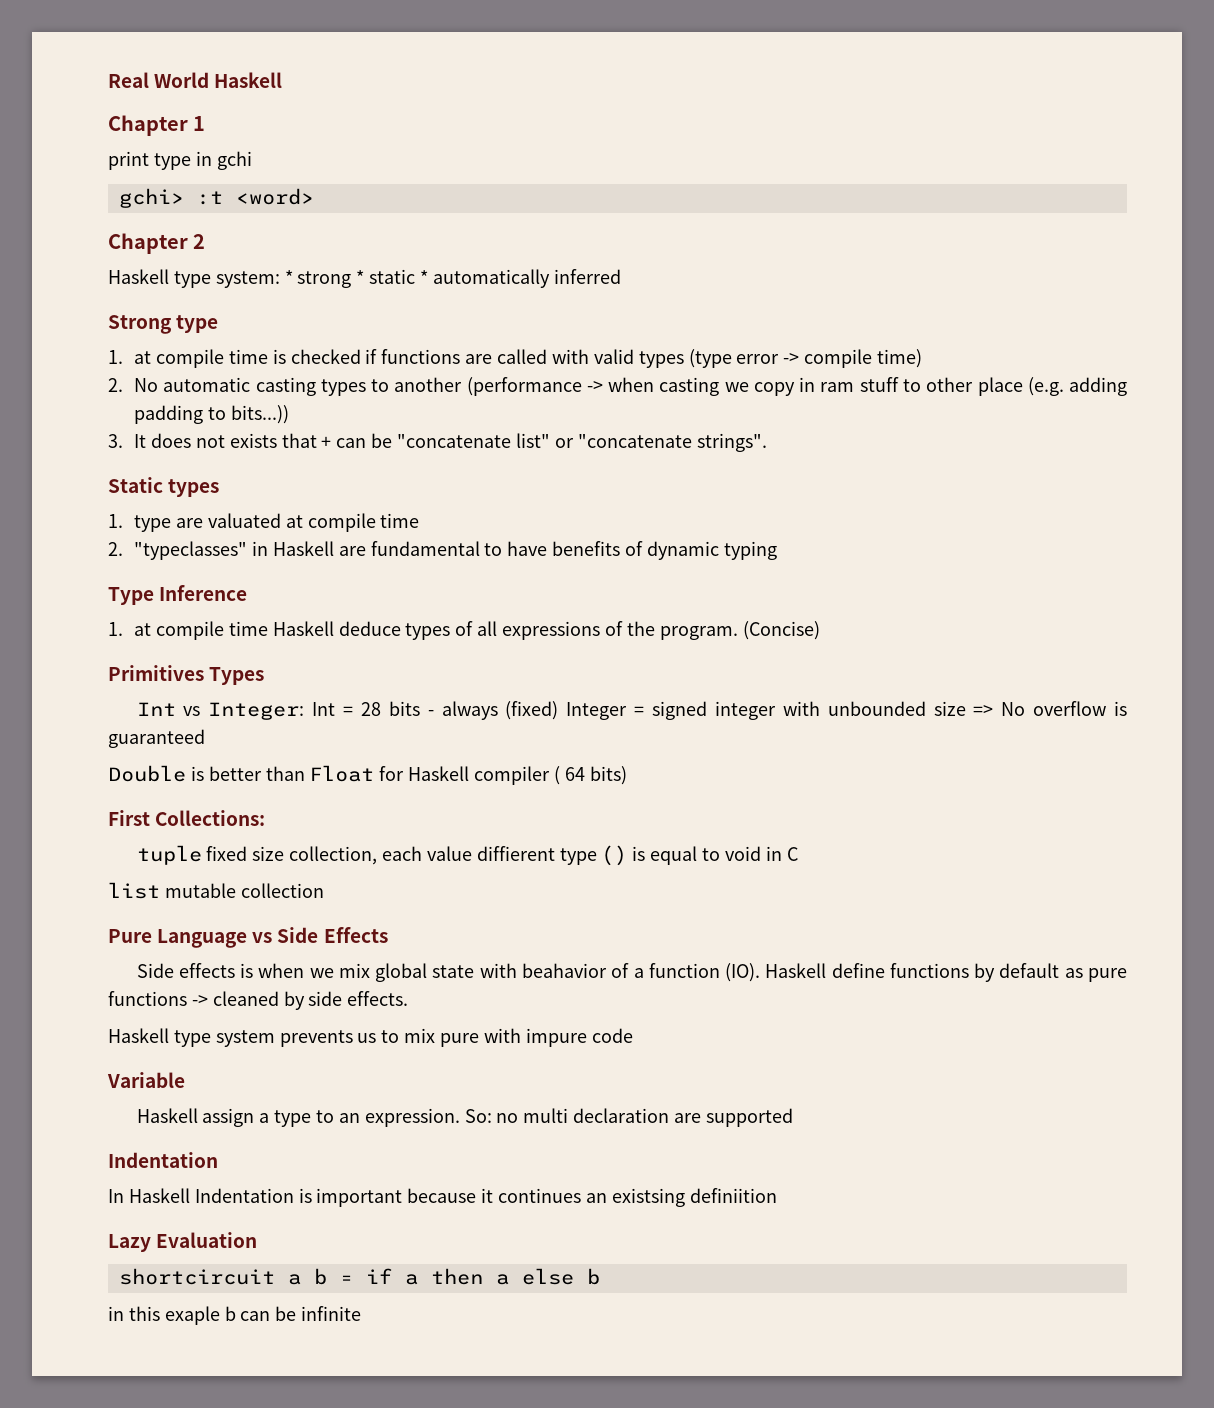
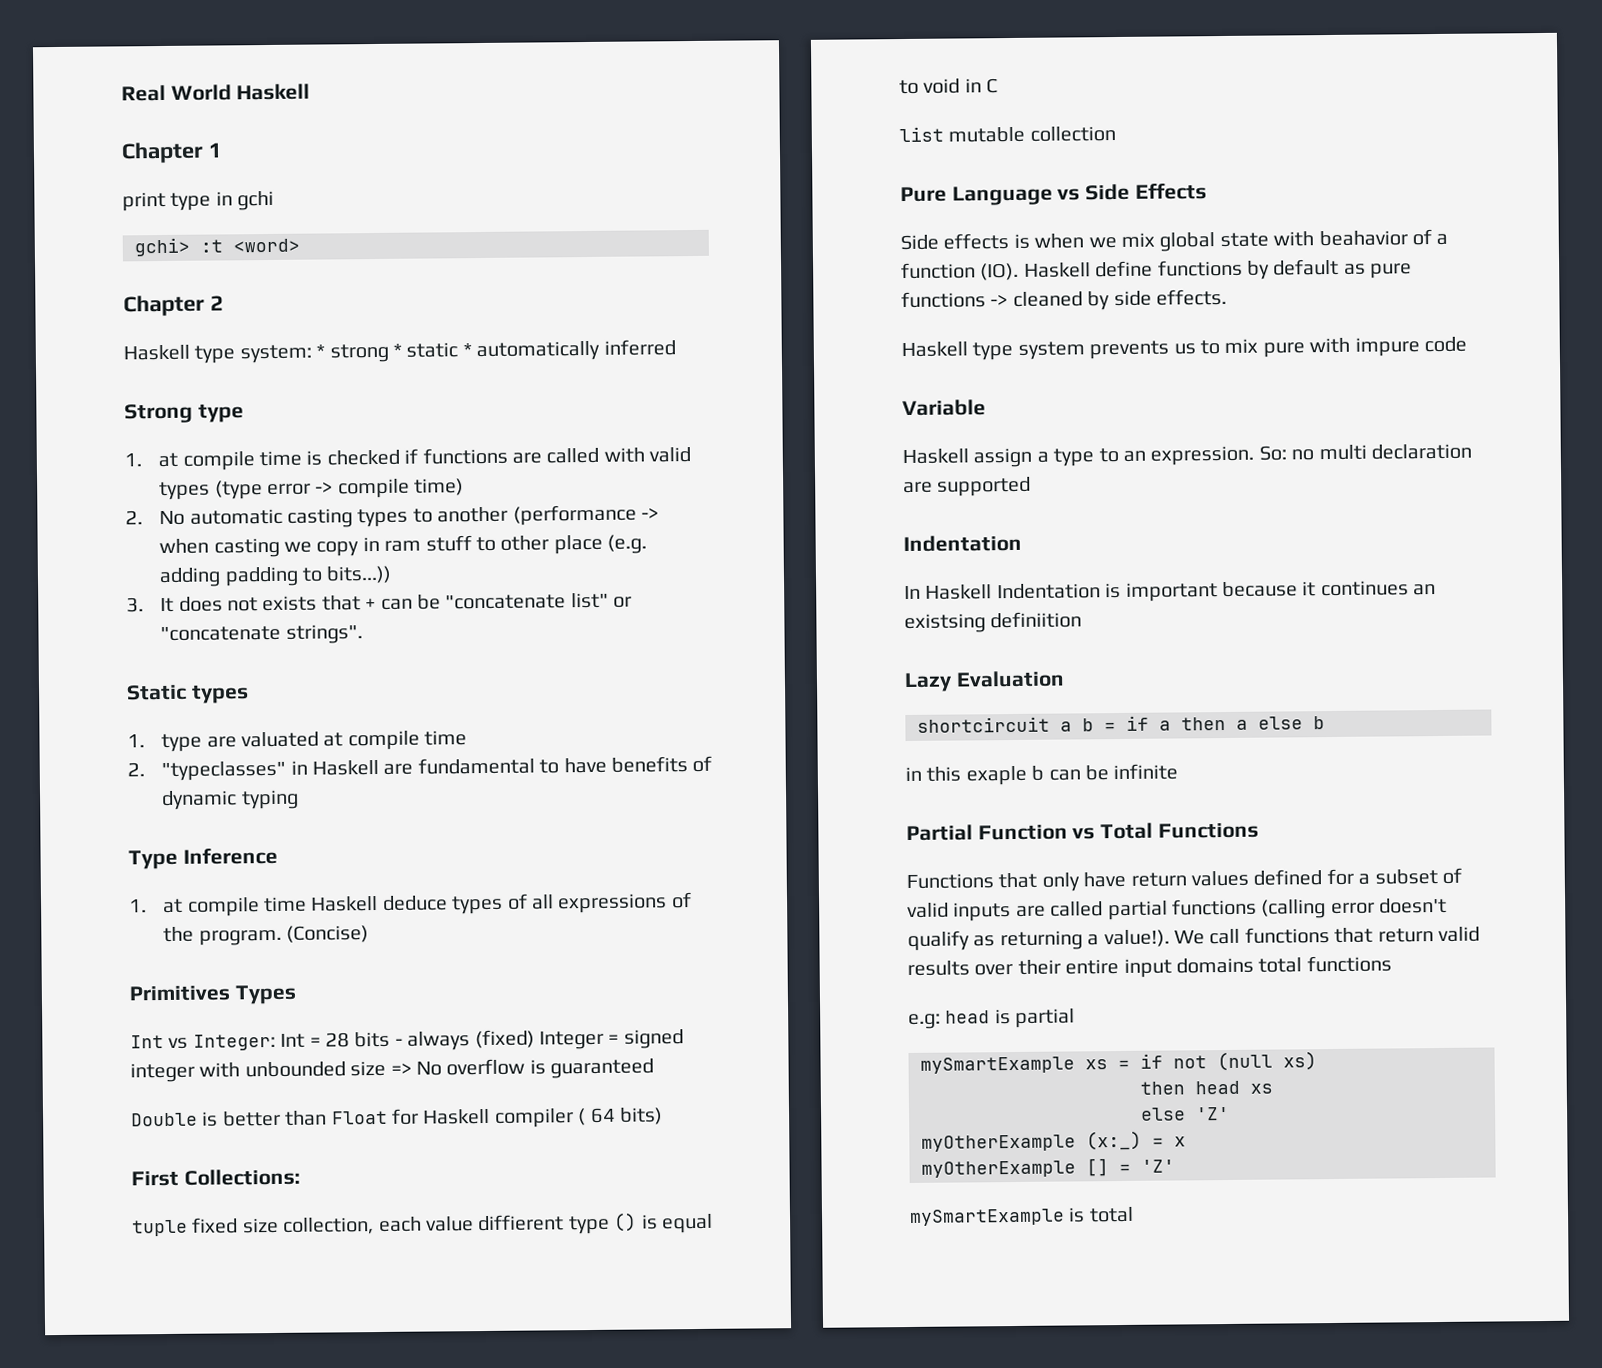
(362, 1313) none -> [906,822,1259,842] [906,867,1462,892] [907,897,1448,922] [907,926,1480,952] [907,955,1392,978] [908,1008,1076,1030] [920,1051,1317,1074] [1140,1080,1273,1095] [1141,1106,1230,1121] [921,1130,1186,1152] [921,1158,1175,1178] [909,1206,1134,1226] // Partial Function vs Total Functions // Functions that only have return values defined for a subset of valid inputs are called partial functions (calling error doesn't qualify as returning a value!). We call functions that return valid results over their entire input domains total functions // e.g: head is partial // mySmartExample xs = if not (null xs) // then head xs // else 'Z' // myOtherExample (x:_) = x // myOtherExample [] = 'Z' // mySmartExample is total

